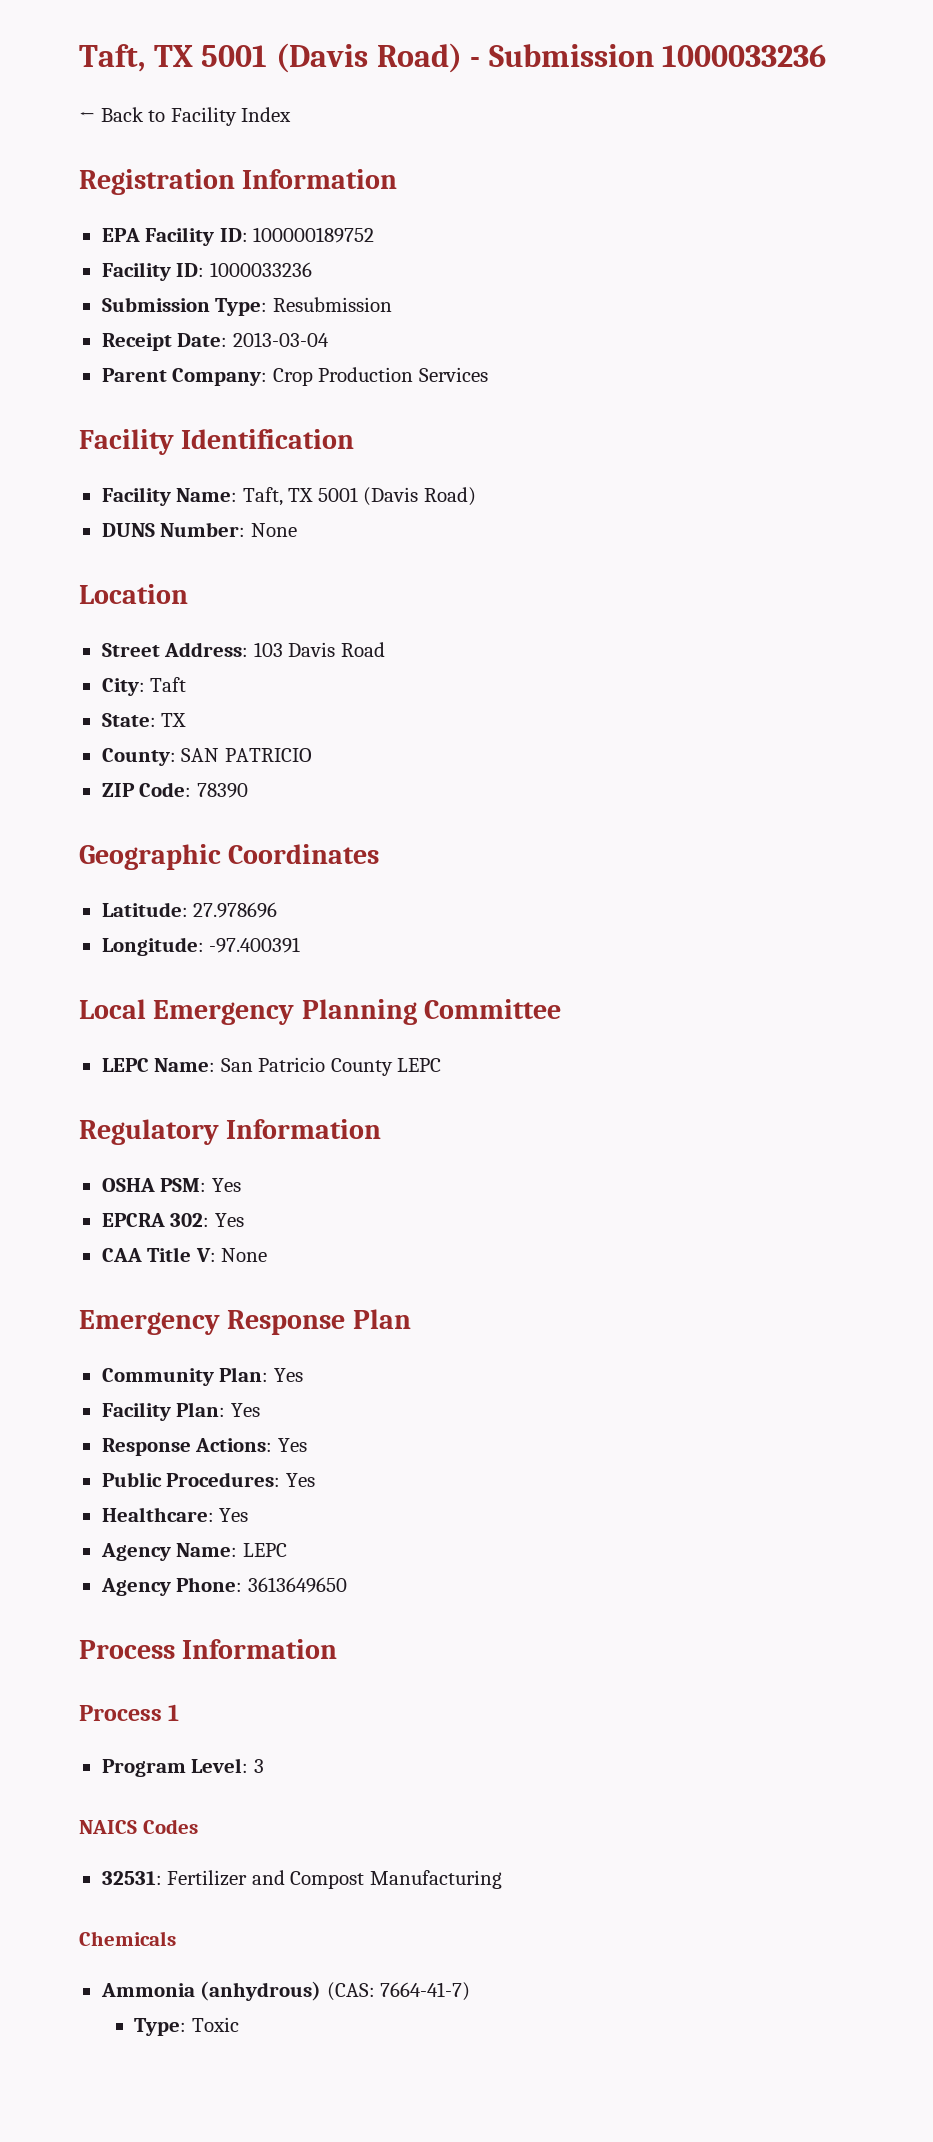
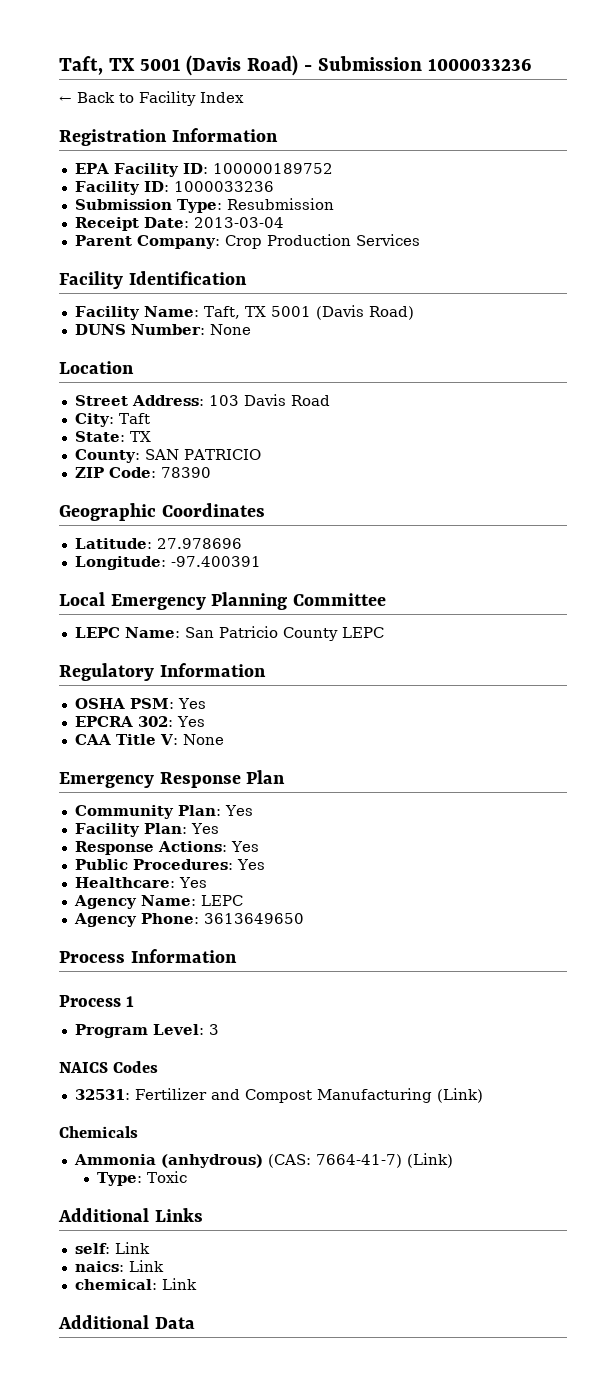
(502, 1879) none -> [436,1088,483,1103] (Link)
(471, 1991) none -> [406,1153,453,1168] (Link)
(239, 2024) none -> [58,1208,203,1222] [74,1242,150,1254] [74,1260,164,1272] [74,1278,197,1290] [58,1315,195,1329] // Additional Links // self: Link // naics: Link // chemical: Link // Additional Data

